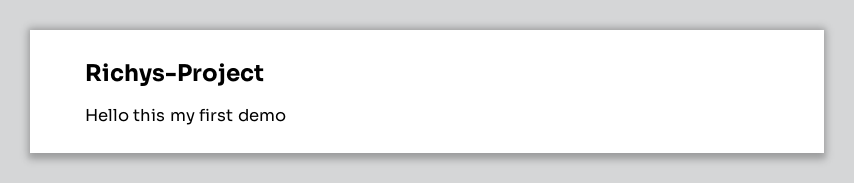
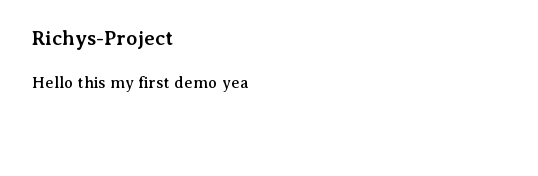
(286, 115) none -> [221,80,249,92] yea

